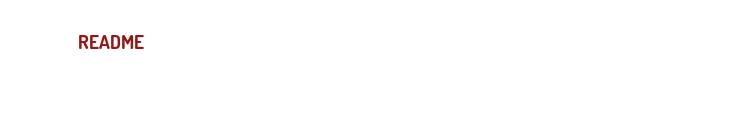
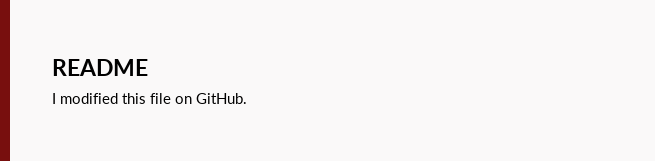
(144, 42) none -> [52,93,247,104] // I modified this file on GitHub.

